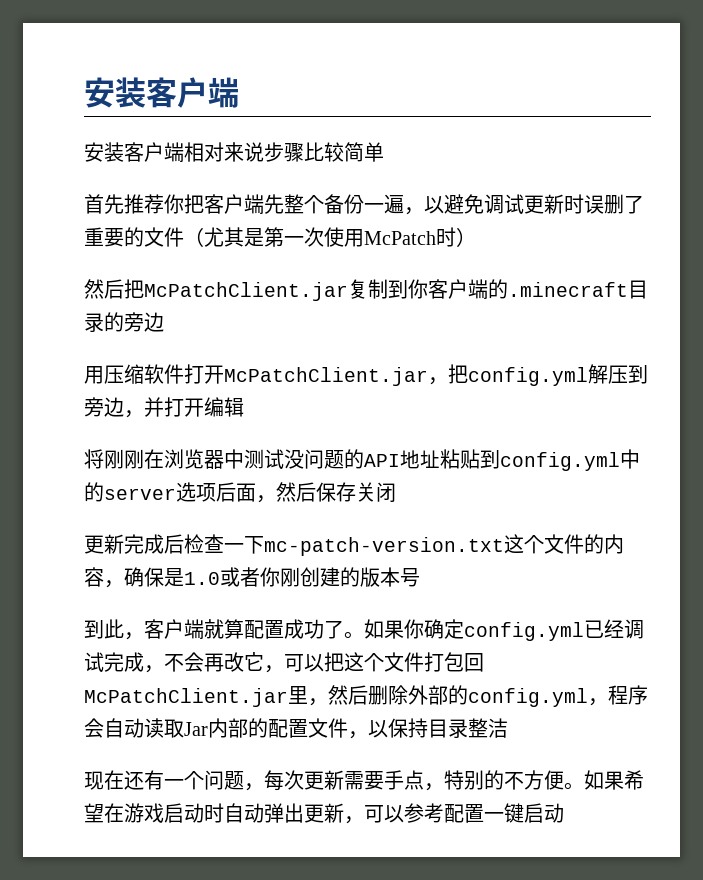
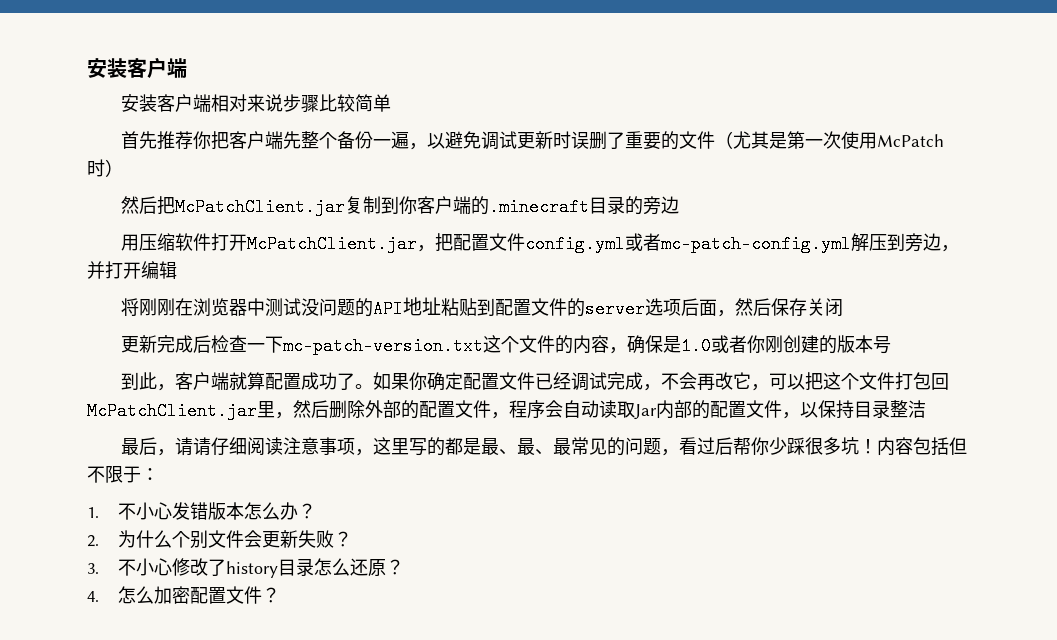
[468,367,588,386] config.yml -> [452,233,851,253] 配置文件config.yml或者mc-patch-config.yml
[500,449,640,471] config.yml中 -> [494,298,567,316] 配置文件
[464,622,584,641] config.yml -> [462,372,535,390] 配置文件
[468,688,588,707] config.yml -> [419,400,491,418] 配置文件
[84,770,644,791] [84,803,564,824] 现在还有一个问题，每次更新需要手点，特别的不方便。如果希望在游戏启动时自动弹出更新，可以参考配置一键启动 -> [120,437,967,456] [87,465,159,483] [87,502,317,520] [87,530,353,549] [87,558,405,578] [87,586,281,604] 最后，请请仔细阅读注意事项，这里写的都是最、最、最常见的问题，看过后帮你少踩很多坑！内容包括但不限于： // 1.不小心发错版本怎么办？ // 2.为什么个别文件会更新失败？ // 3.不小心修改了history目录怎么还原？ // 4.怎么加密配置文件？

